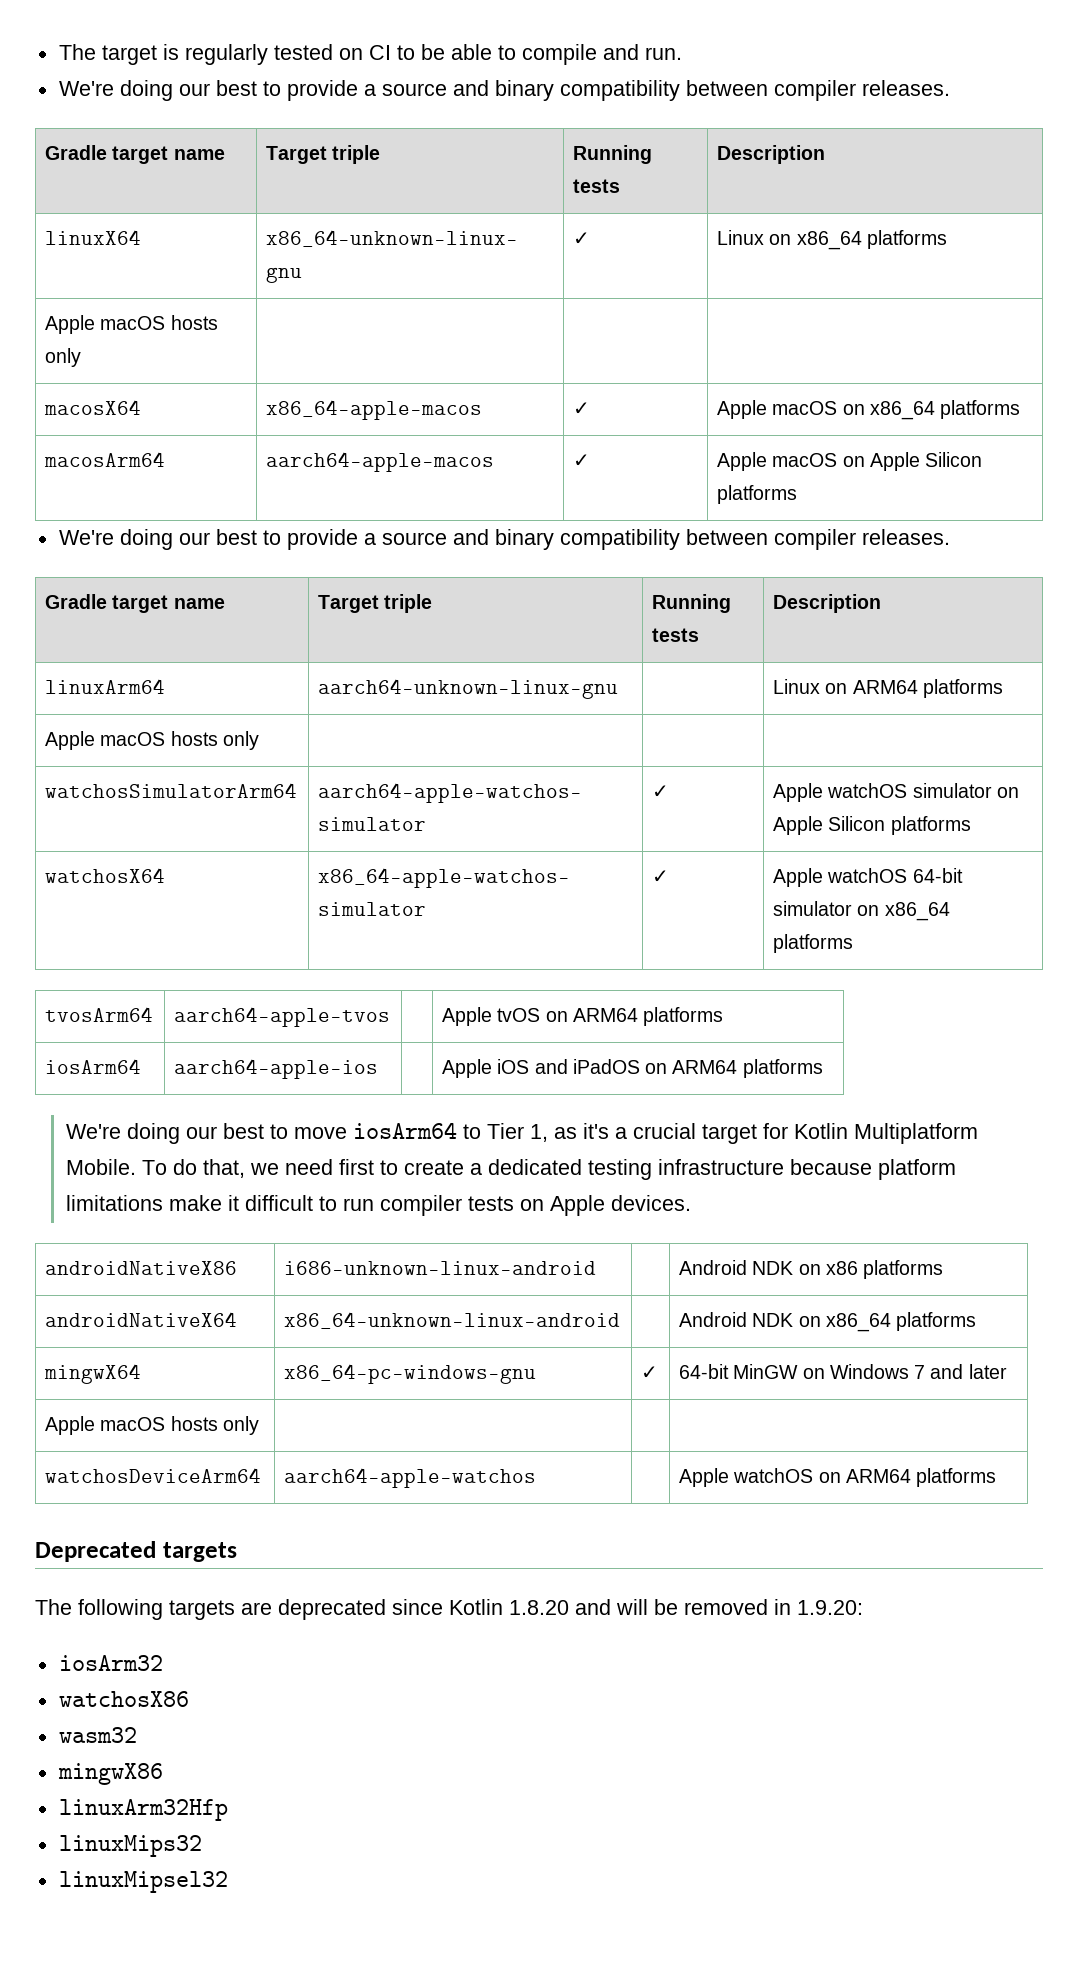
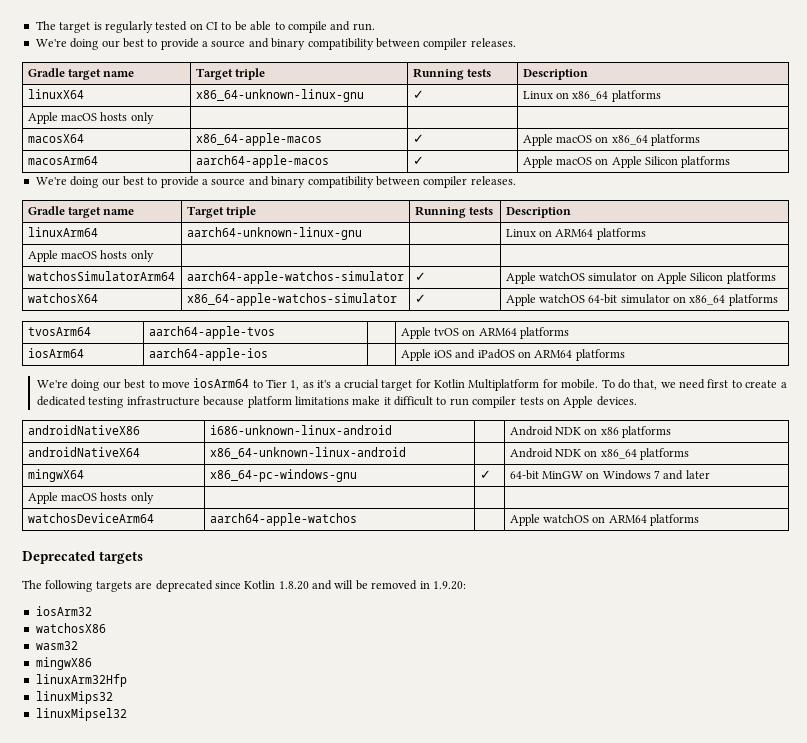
[65,1159,136,1175] Mobile. -> [542,379,599,389] for mobile.

